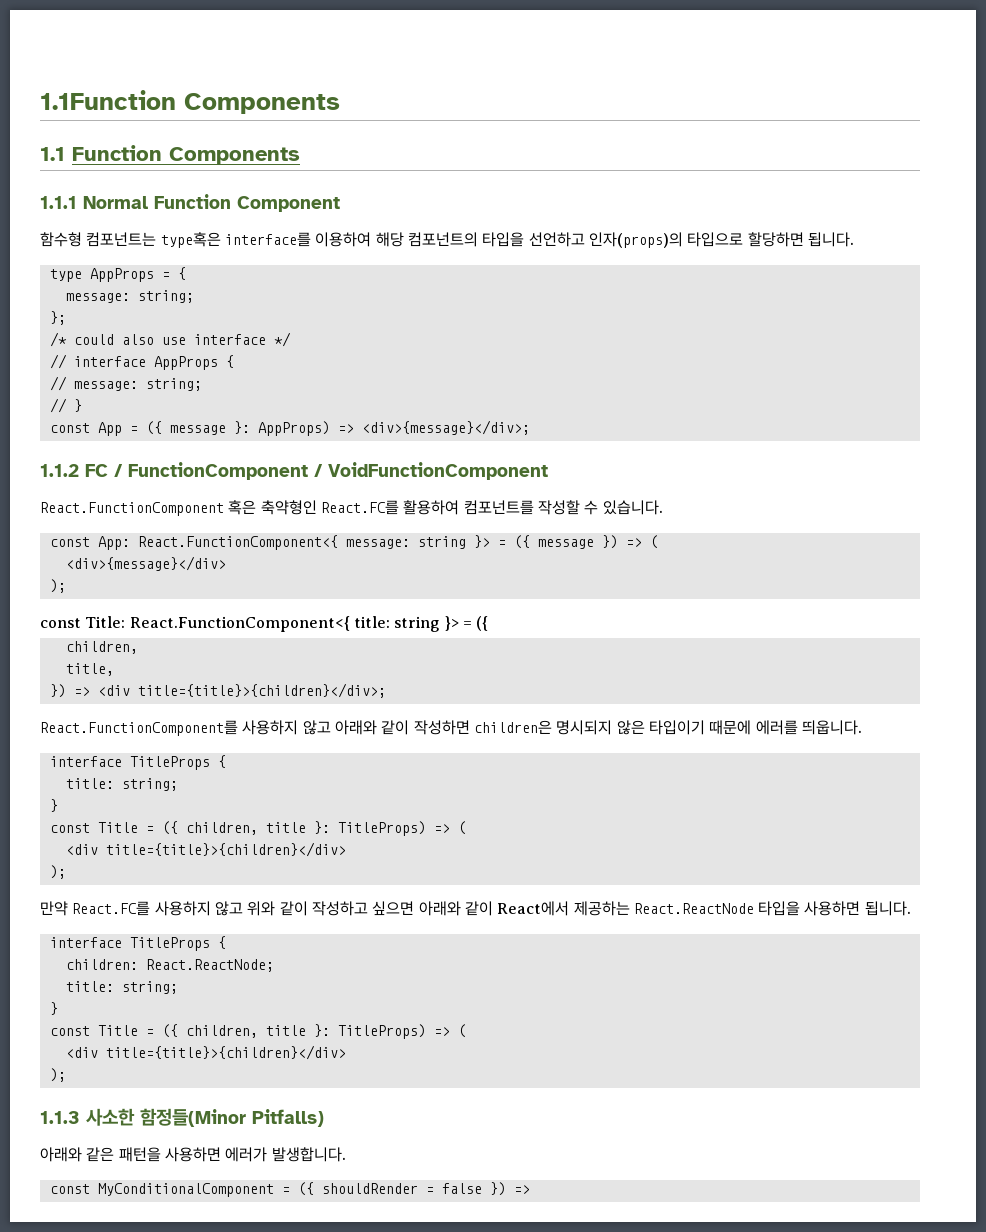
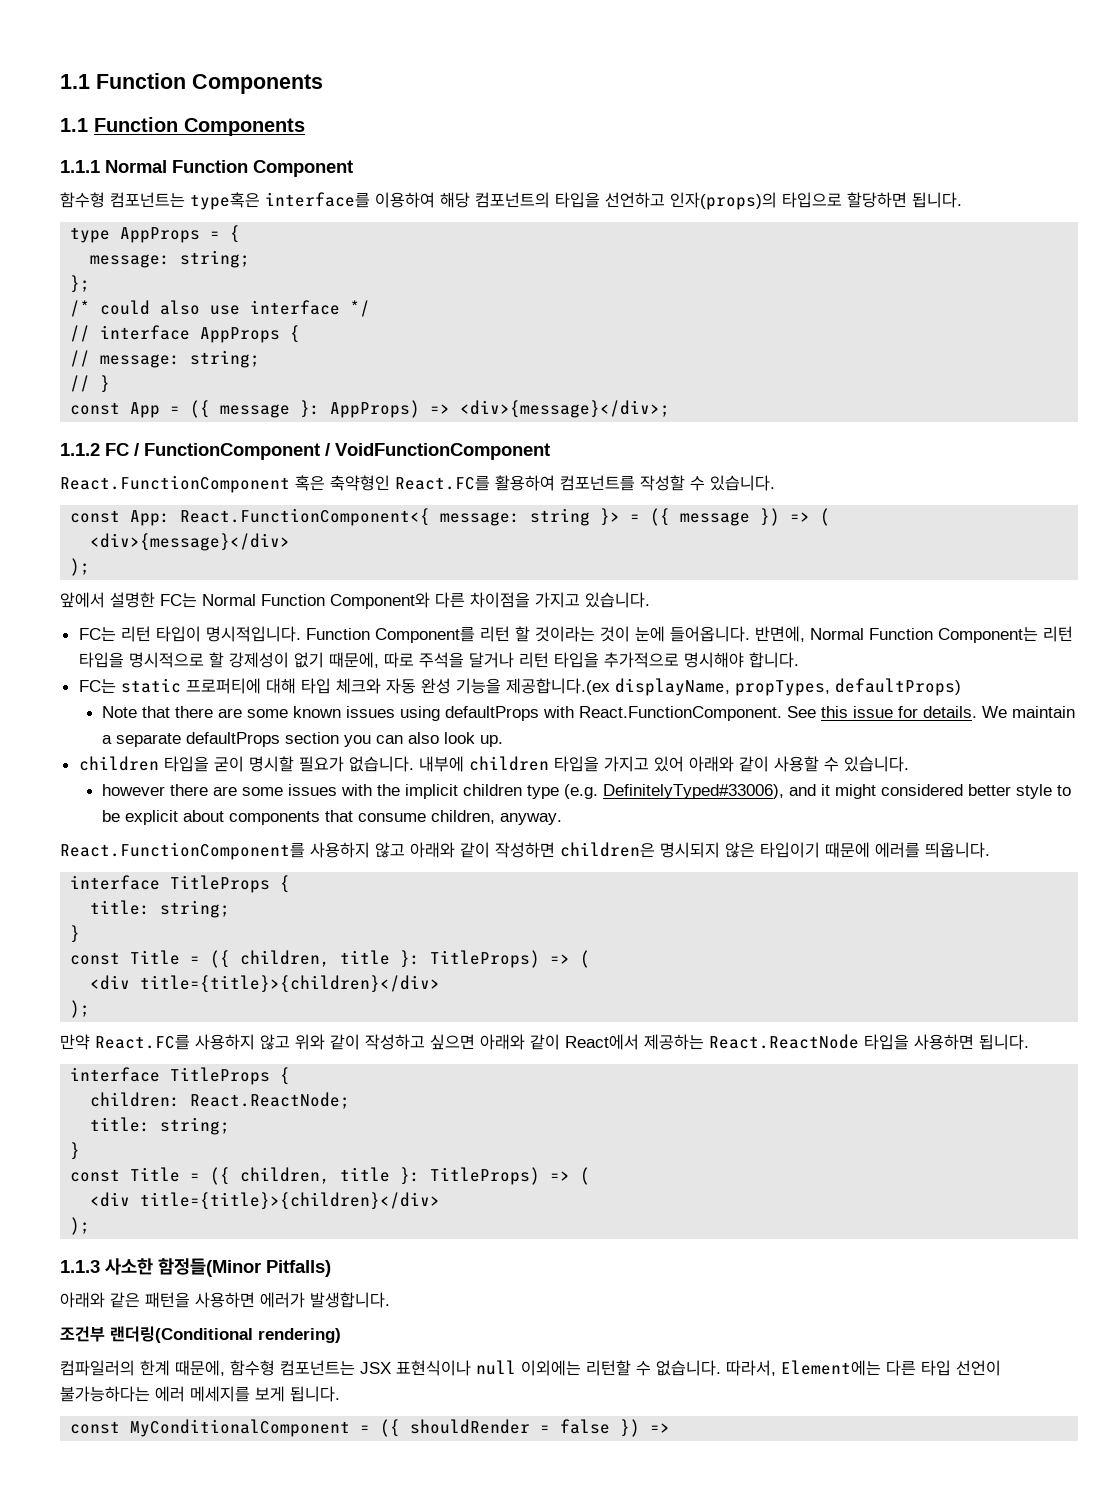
[40,90,176,110] 1.1Function -> [60,73,186,89] 1.1 Function
[40,616,489,632] [65,641,138,654] [65,663,114,676] [49,683,386,698] const Title: React.FunctionComponent<{ title: string }> = ({ // children, // title, // }) => <div title={title}>{children}</div>; -> [60,592,650,609] [78,626,1073,643] [78,652,799,668] [78,678,961,696] [102,706,1076,721] [102,732,504,747] [78,756,909,772] [102,784,1072,799] [102,810,563,825] 앞에서 설명한 FC는 Normal Function Component와 다른 차이점을 가지고 있습니다. // FC는 리턴 타입이 명시적입니다. Function Component를 리턴 할 것이라는 것이 눈에 들어옵니다. 반면에, Normal Function Component는 리턴 타입을 명시적으로 할 강제성이 없기 때문에, 따로 주석을 달거나 리턴 타입을 추가적으로 명시해야 합니다. // FC는 static 프로퍼티에 대해 타입 체크와 자동 완성 기능을 제공합니다.(ex displayName, propTypes, defaultProps) // Note that there are some known issues using defaultProps with React.FunctionComponent. See this issue for details. We maintain a separate defaultProps section you can also look up. // children 타입을 굳이 명시할 필요가 없습니다. 내부에 children 타입을 가지고 있어 아래와 같이 사용할 수 있습니다. // however there are some issues with the implicit children type (e.g. DefinitelyTyped#33006), and it might considered better style to be explicit about components that consume children, anyway.
(346, 1154) none -> [60,1326,341,1343] [60,1360,1001,1376] [60,1386,340,1402] // 조건부 랜더링(Conditional rendering) // 컴파일러의 한계 때문에, 함수형 컴포넌트는 JSX 표현식이나 null 이외에는 리턴할 수 없습니다. 따라서, Element에는 다른 타입 선언이 불가능하다는 에러 메세지를 보게 됩니다.

